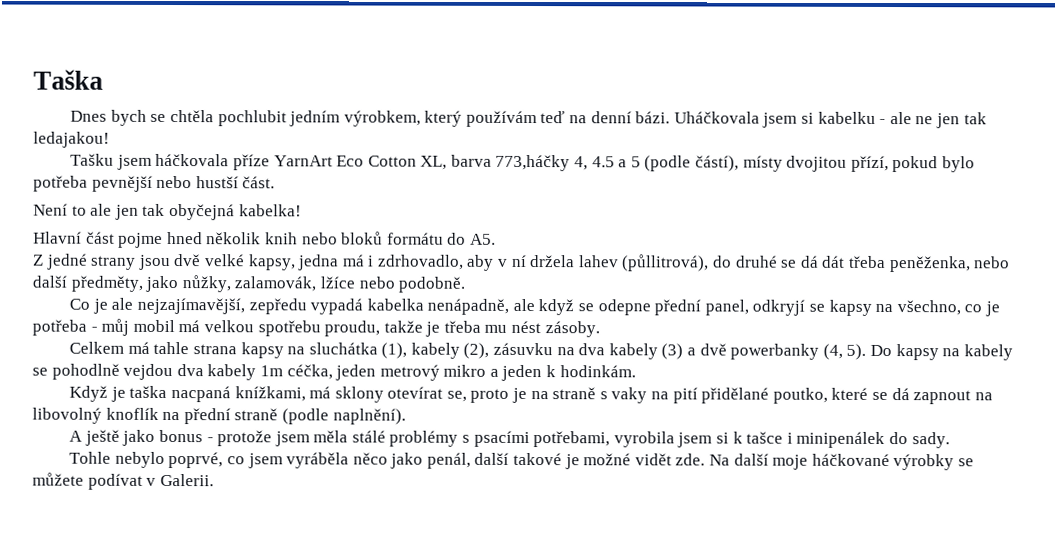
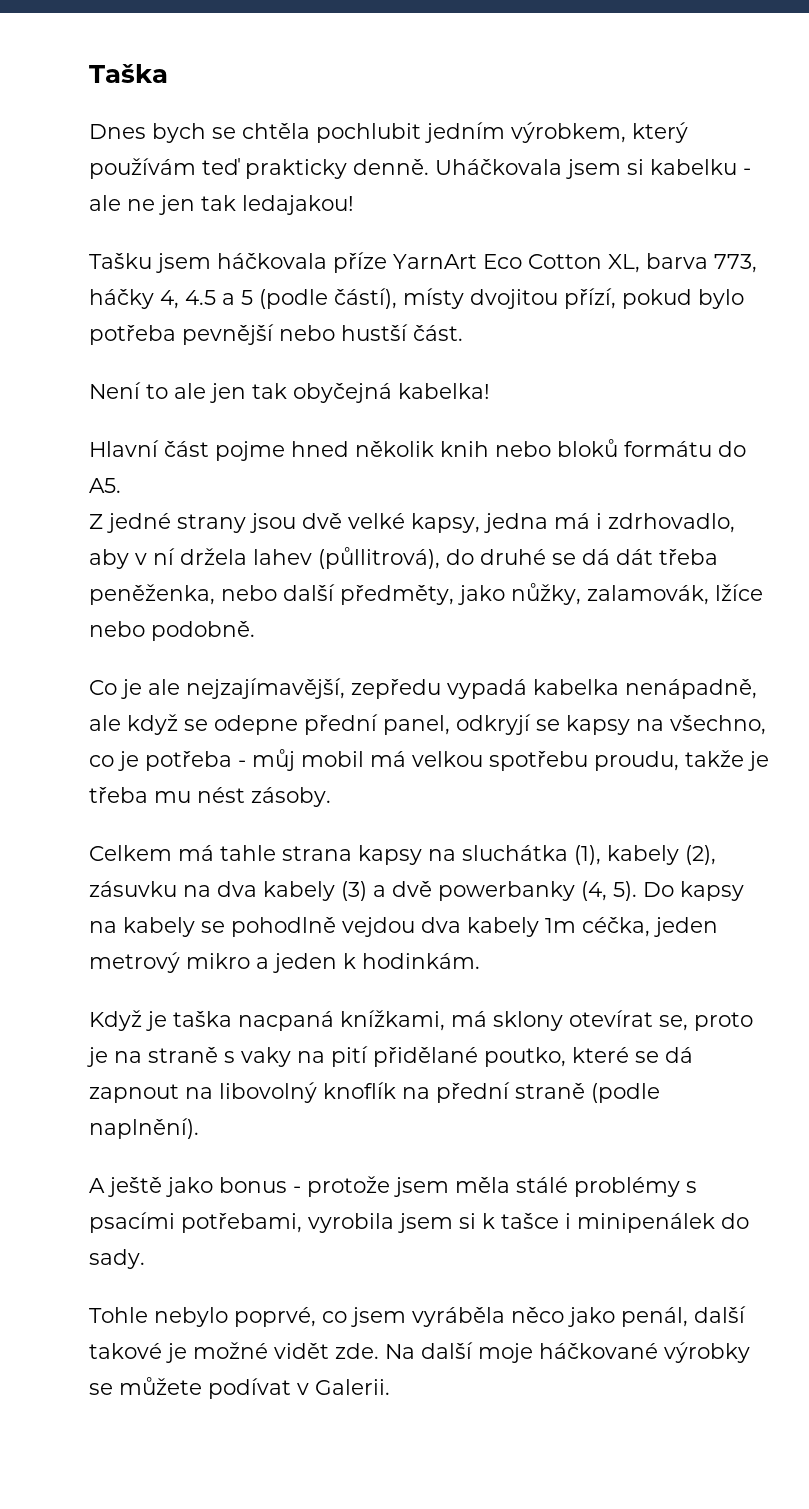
[569,111,671,124] na denní bázi. -> [245,159,429,179] prakticky denně.
[495,154,571,172] 773,háčky -> [714,254,757,273] [89,289,154,309] 773, háčky

